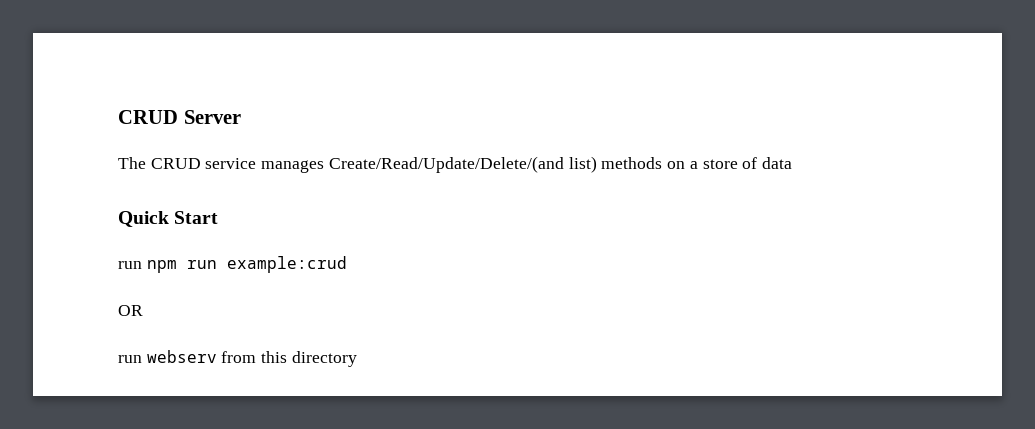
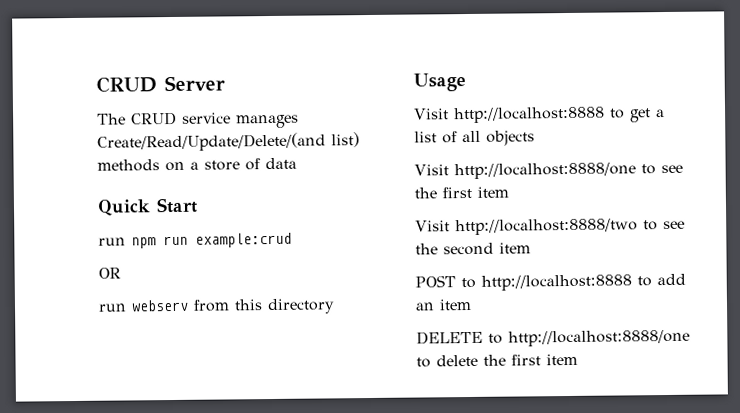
(357, 359) none -> [413,73,466,92] [414,106,665,124] [414,130,535,146] [414,162,683,180] [414,186,509,199] [415,218,685,236] [415,242,531,256] [415,273,686,291] [415,298,472,311] [416,329,690,347] [416,353,578,368] // Usage // Visit http://localhost:8888 to get a list of all objects // Visit http://localhost:8888/one to see the first item // Visit http://localhost:8888/two to see the second item // POST to http://localhost:8888 to add an item // DELETE to http://localhost:8888/one to delete the first item

